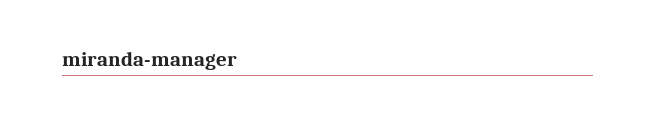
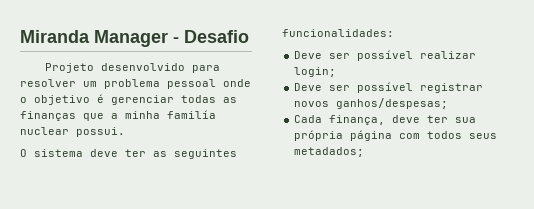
[62,51,237,70] miranda-manager -> [20,30,249,47] [45,63,221,73] [20,79,251,89] [20,94,237,105] [20,110,216,121] [20,127,125,137] [20,149,237,159] [282,29,394,37] [294,50,477,61] [294,67,337,77] [294,82,484,93] [294,98,449,109] [294,115,477,125] [294,130,498,141] [294,147,365,157] Miranda Manager - Desafio // Projeto desenvolvido para resolver um problema pessoal onde o objetivo é gerenciar todas as finanças que a minha familía nuclear possui. // O sistema deve ter as seguintes funcionalidades: // Deve ser possível realizar login; // Deve ser possível registrar novos ganhos/despesas; // Cada finança, deve ter sua própria página com todos seus metadados;

